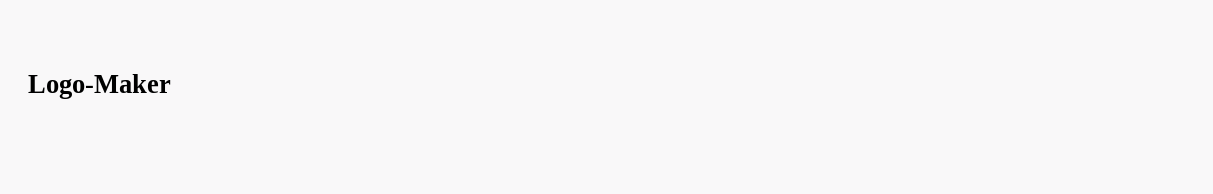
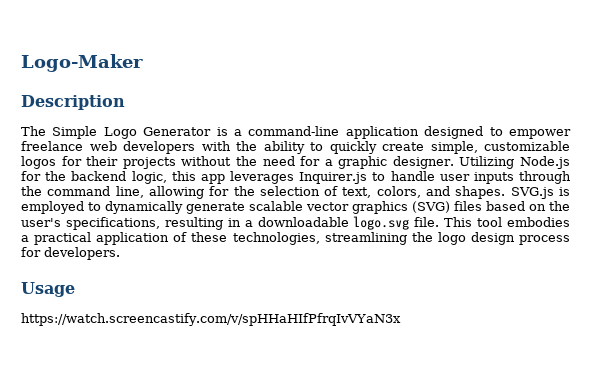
(171, 86) none -> [21,95,125,110] [21,126,571,139] [21,141,570,154] [21,156,571,169] [21,171,571,184] [21,186,571,199] [21,201,570,214] [21,216,570,230] [21,232,571,245] [21,247,120,260] [21,282,75,297] [21,313,401,326] // Description // The Simple Logo Generator is a command-line application designed to empower freelance web developers with the ability to quickly create simple, customizable logos for their projects without the need for a graphic designer. Utilizing Node.js for the backend logic, this app leverages Inquirer.js to handle user inputs through the command line, allowing for the selection of text, colors, and shapes. SVG.js is employed to dynamically generate scalable vector graphics (SVG) files based on the user's specifications, resulting in a downloadable logo.svg file. This tool embodies a practical application of these technologies, streamlining the logo design process for developers. // Usage // https://watch.screencastify.com/v/spHHaHIfPfrqIvVYaN3x

